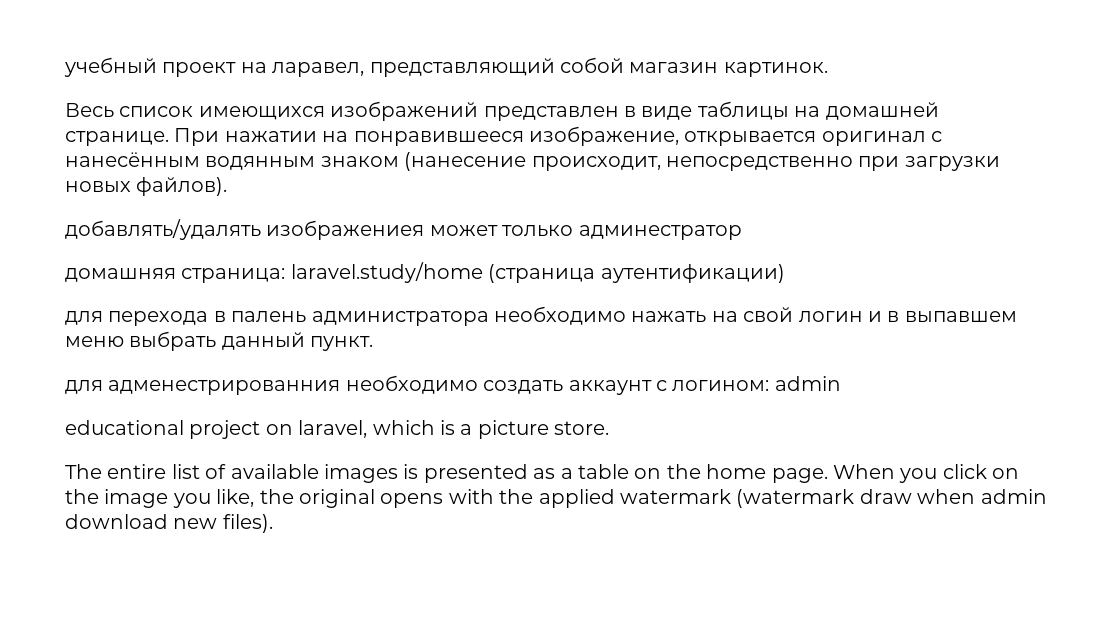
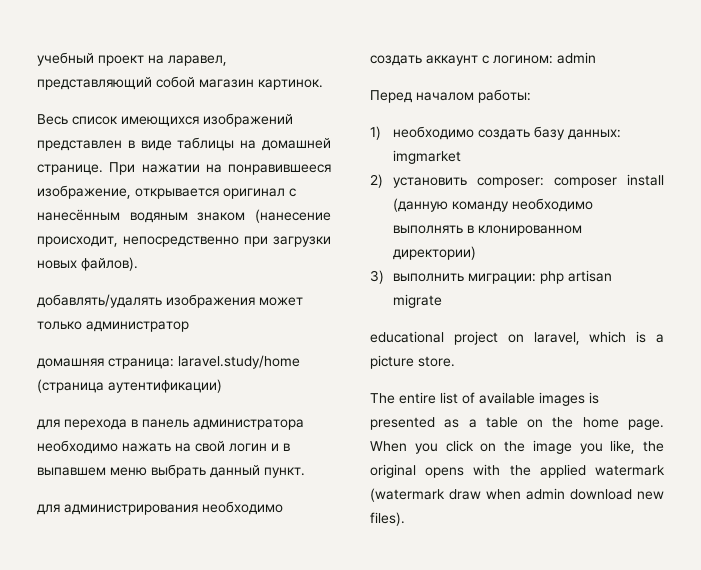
[205,156,316,170] водянным -> [129,212,188,223] водяным
[266,220,425,240] изображениея -> [166,294,255,308] изображения
[578,225,742,240] админестратор -> [86,321,189,332] администратор
[231,311,307,323] палень -> [142,419,189,428] панель
[108,380,341,395] адменестрированния -> [64,504,198,515] администрирования
(841, 383) none -> [370,89,531,103] [370,126,622,140] [393,150,462,164] [370,174,664,188] [393,198,594,212] [393,225,583,236] [393,246,477,260] [370,270,613,284] [393,294,443,308] // Перед началом работы: // 1) необходимо создать базу данных: imgmarket // 2) установить composer: composer install (данную команду необходимо выполнять в клонированном директории) // 3) выполнить миграции: php artisan migrate

